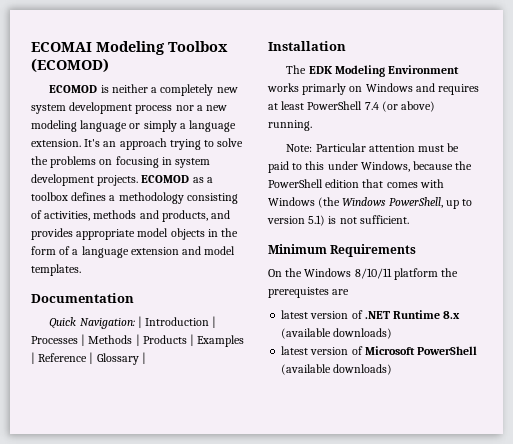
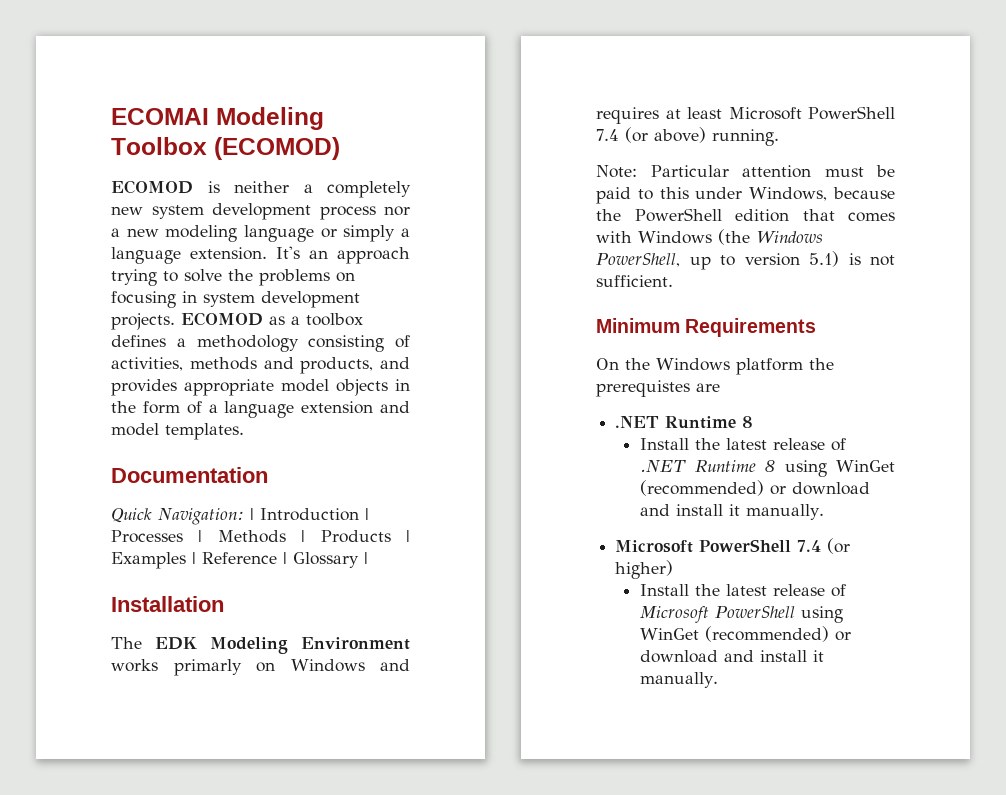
(305, 105) none -> [728,107,802,120] Microsoft
[354,268,392,279] 8/10/11 -> (730, 364) none
[281,310,461,319] [281,328,393,339] [281,346,478,355] [281,364,393,375] latest version of .NET Runtime 8.x (available downloads) // latest version of Microsoft PowerShell (available downloads) -> [615,416,754,429] [640,438,847,451] [640,460,895,477] [640,480,871,496] [640,504,825,520] [615,538,851,554] [615,560,674,579] [640,584,847,597] [640,606,844,623] [640,626,852,642] [640,650,825,663] [640,672,719,688] .NET Runtime 8 // Install the latest release of .NET Runtime 8 using WinGet (recommended) or download and install it manually. // Microsoft PowerShell 7.4 (or higher) // Install the latest release of Microsoft PowerShell using WinGet (recommended) or download and install it manually.

